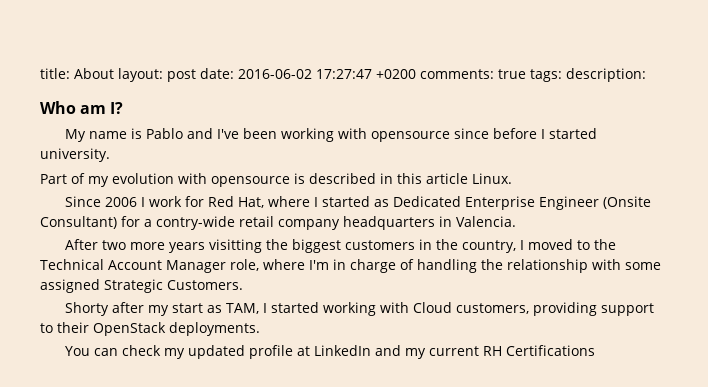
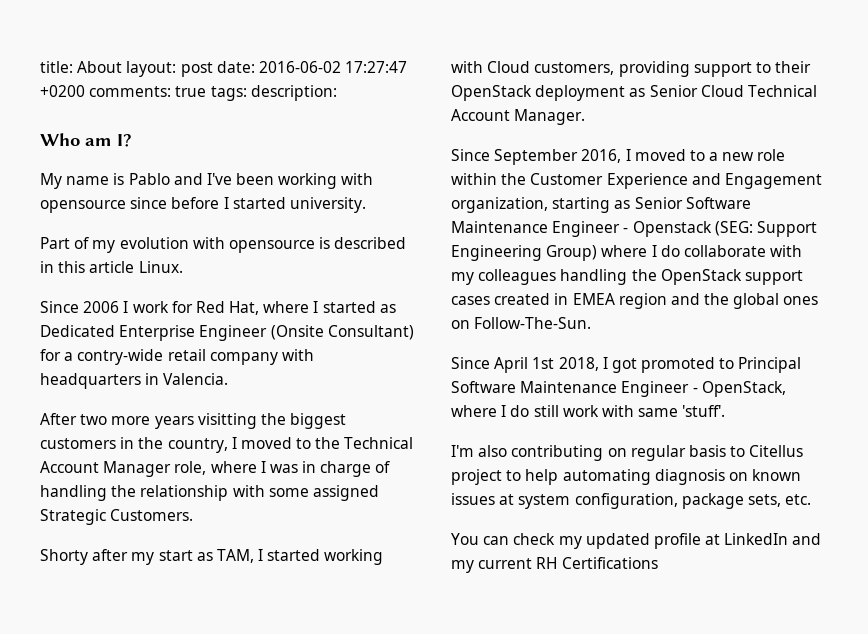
(340, 224) none -> [281,349,314,361] with
[308,260,329,270] I'm -> [260,461,298,473] I was
[169,322,260,336] deployments. -> [535,85,817,101] [451,109,586,125] [451,149,786,165] [451,173,822,189] [451,197,751,213] [451,221,817,237] [451,245,803,261] [451,269,803,285] [451,293,819,309] [451,317,592,329] [451,357,802,373] [451,381,786,397] [451,405,726,417] [451,445,804,461] [451,469,802,485] [451,493,812,509] deployment as Senior Cloud Technical Account Manager. // Since September 2016, I moved to a new role within the Customer Experience and Engagement organization, starting as Senior Software Maintenance Engineer - Openstack (SEG: Support Engineering Group) where I do collaborate with my colleagues handling the OpenStack support cases created in EMEA region and the global ones on Follow-The-Sun. // Since April 1st 2018, I got promoted to Principal Software Maintenance Engineer - OpenStack, where I do still work with same 'stuff'. // I'm also contributing on regular basis to Citellus project to help automating diagnosis on known issues at system configuration, package sets, etc.

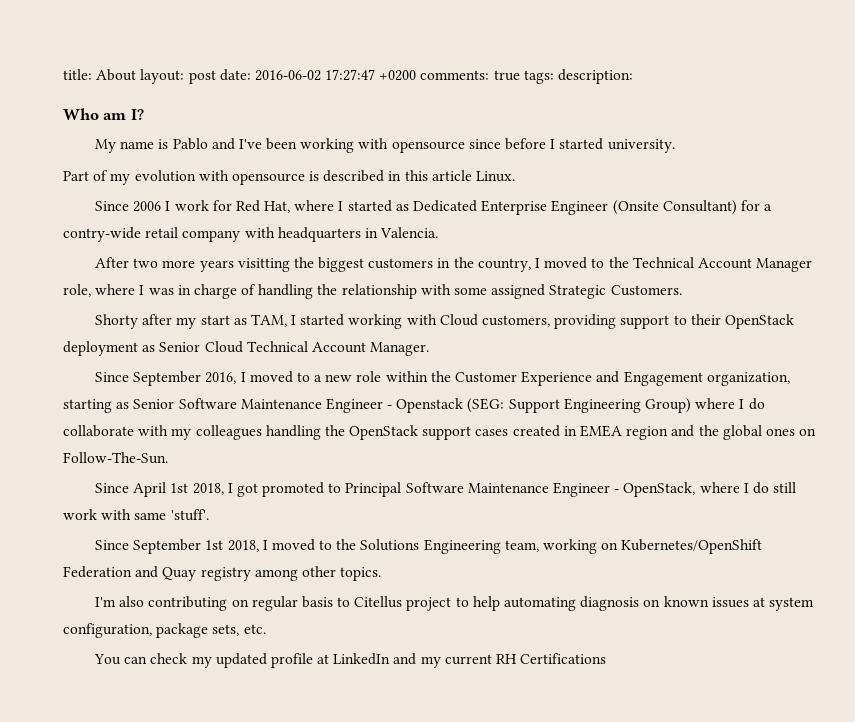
(726, 411) none -> [94,539,763,554] [63,566,382,581] // Since September 1st 2018, I moved to the Solutions Engineering team, working on Kubernetes/OpenShift Federation and Quay registry among other topics.

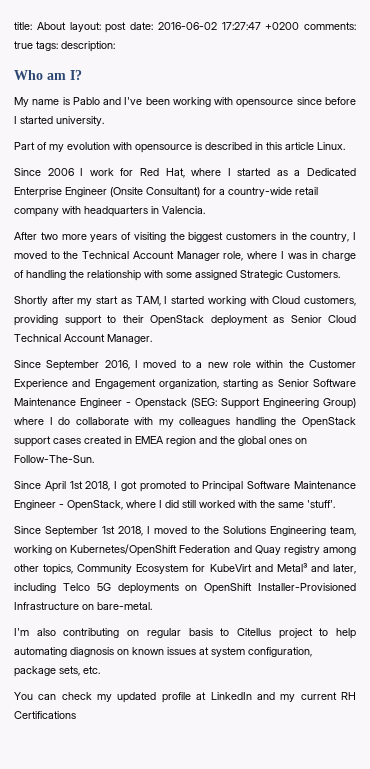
(409, 207) none -> [294,170,301,176] a
[63,227,141,242] contry-wide -> [228,187,292,197] country-wide
[237,258,290,272] visitting -> [121,232,166,242] of visiting
[94,314,138,329] Shorty -> [14,296,48,306] Shortly
[752,482,797,494] [63,509,132,520] do still work with -> [165,500,275,508] did still worked with the
[340,567,382,581] topics. -> [43,563,356,575] [14,583,356,594] [14,602,152,610] topics, Community Ecosystem for KubeVirt and Metal³ and later, including Telco 5G deployments on OpenShift Installer-Provisioned Infrastructure on bare-metal.

